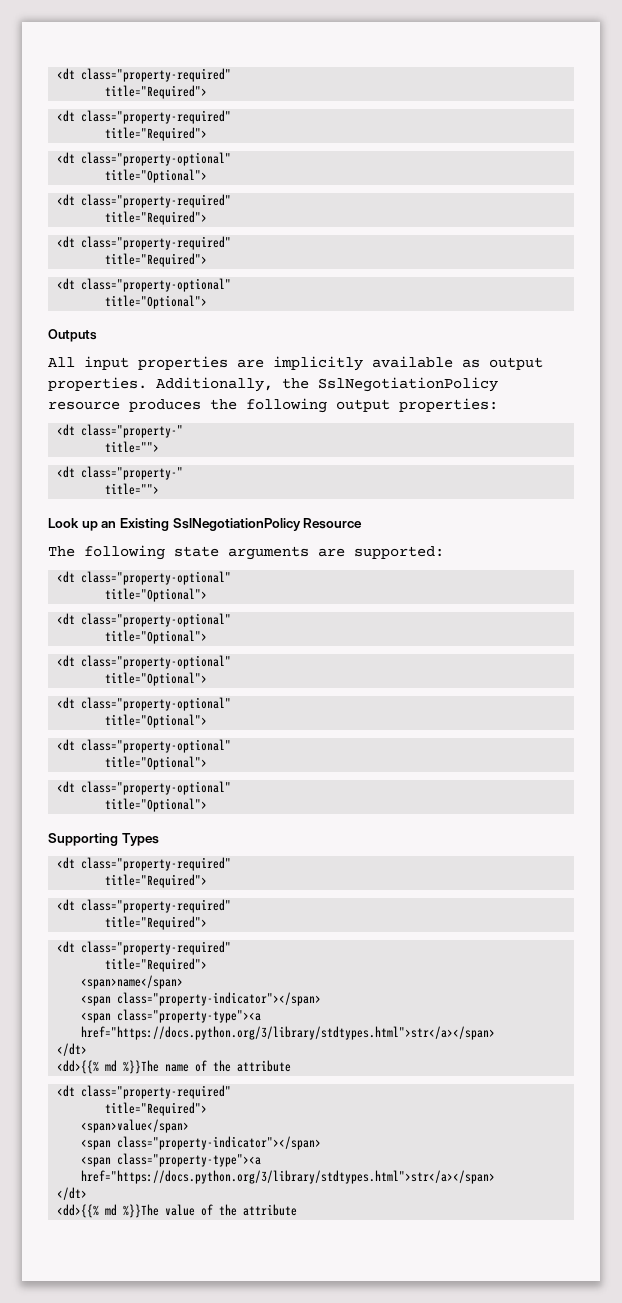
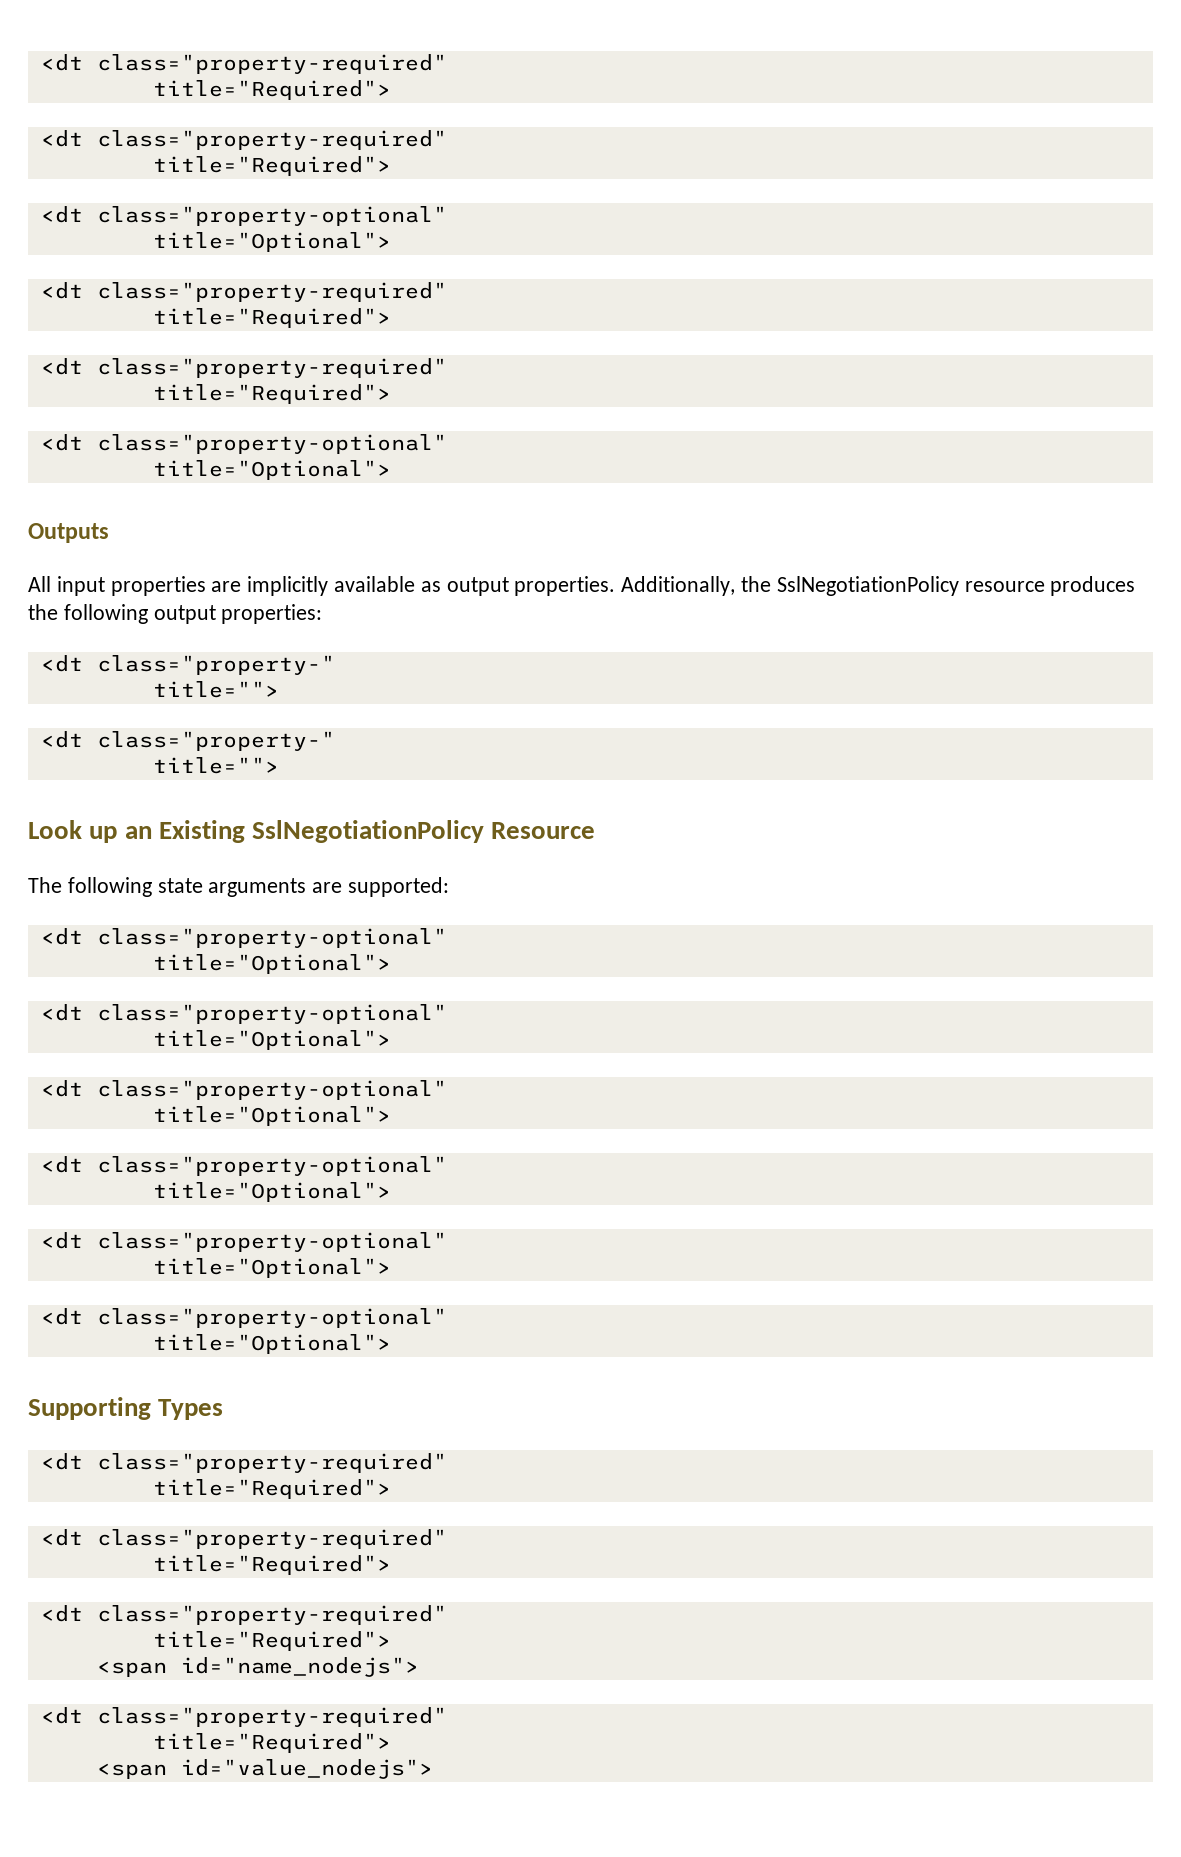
[81,975,184,989] [81,992,322,1006] [81,1009,262,1023] [81,1026,496,1040] [57,1043,88,1056] [57,1060,292,1074] [57,1085,232,1099] [105,1102,208,1116] [81,1119,190,1133] [81,1136,322,1150] [81,1153,262,1167] [81,1170,496,1184] [57,1187,88,1200] [57,1204,298,1218] // <span>name</span> // <span class="property-indicator"></span> // <span class="property-type"><a href="https://docs.python.org/3/library/stdtypes.html">str</a></span> // </dt> // <dd>{{% md %}}The name of the attribute // <dt class="property-required" // title="Required"> // <span>value</span> // <span class="property-indicator"></span> // <span class="property-type"><a href="https://docs.python.org/3/library/stdtypes.html">str</a></span> // </dt> // <dd>{{% md %}}The value of the attribute -> [96,1657,419,1677] [40,1707,447,1727] [152,1733,391,1753] [96,1759,433,1779] // <span id="name_nodejs"> // <dt class="property-required" // title="Required"> // <span id="value_nodejs">

